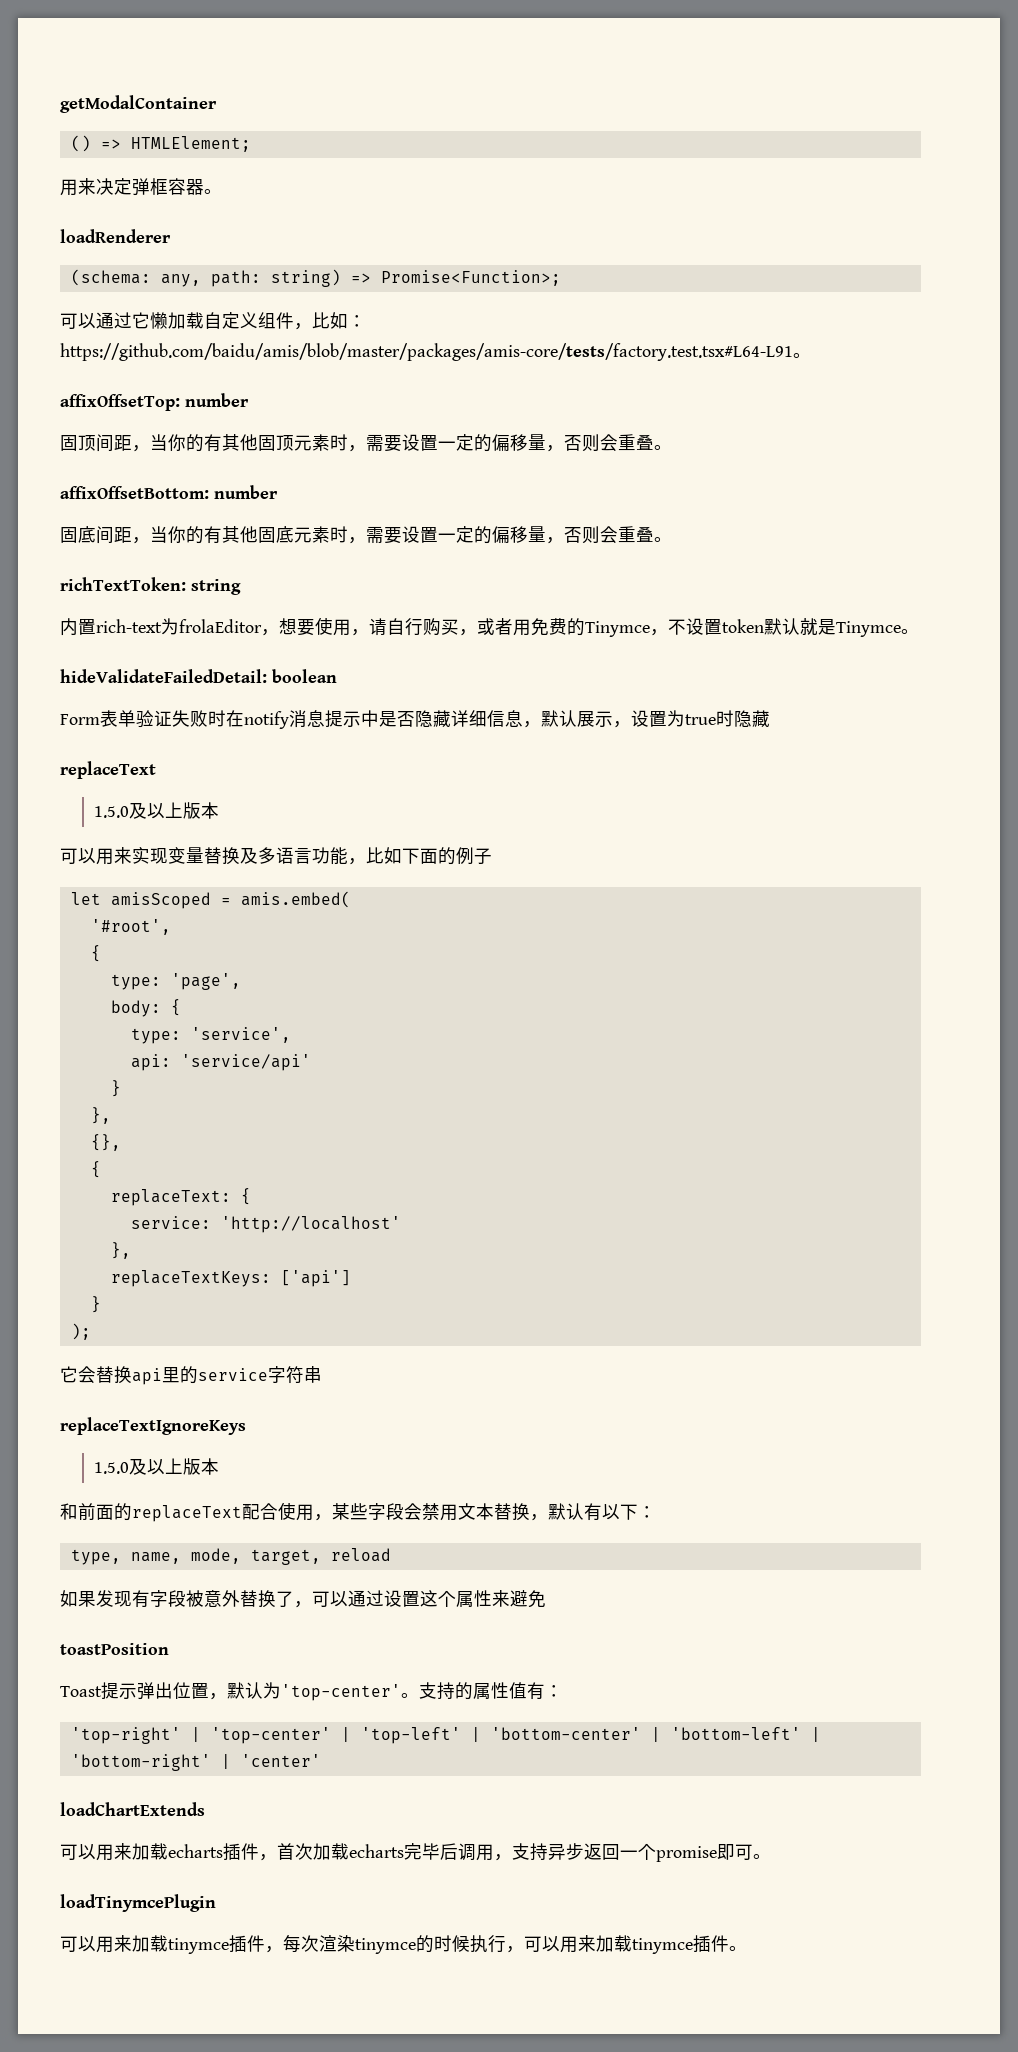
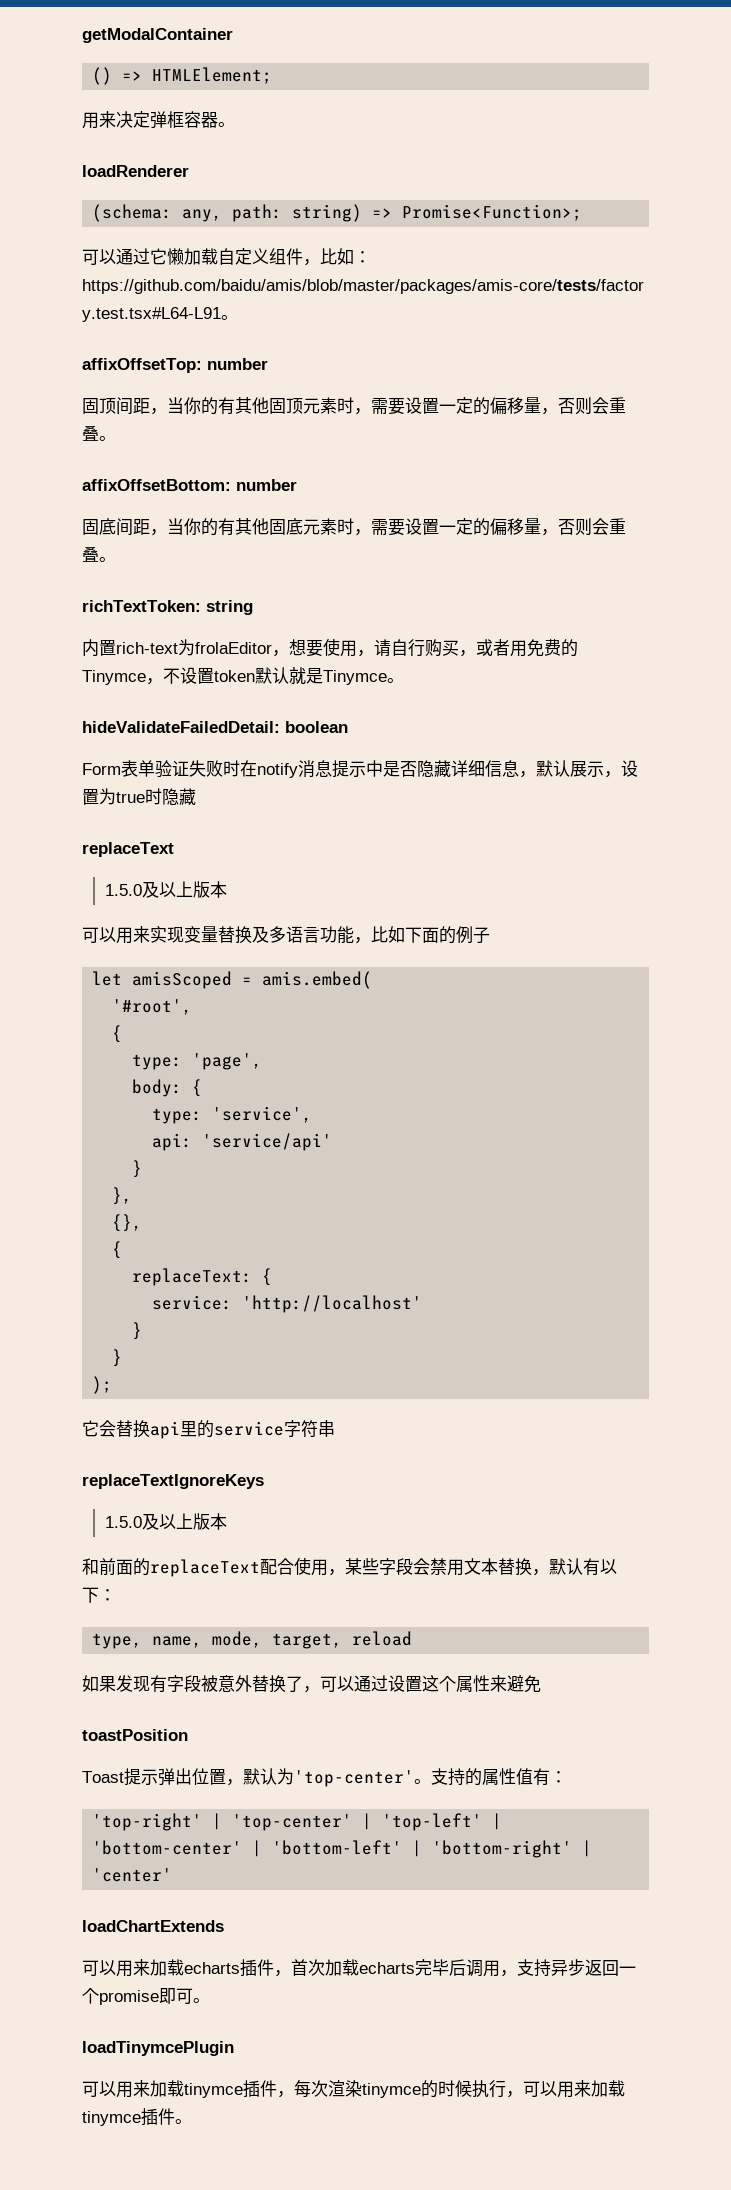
[110,1242,131,1259] [110,1270,351,1287] }, // replaceTextKeys: ['api'] -> [132,1322,143,1340] }

